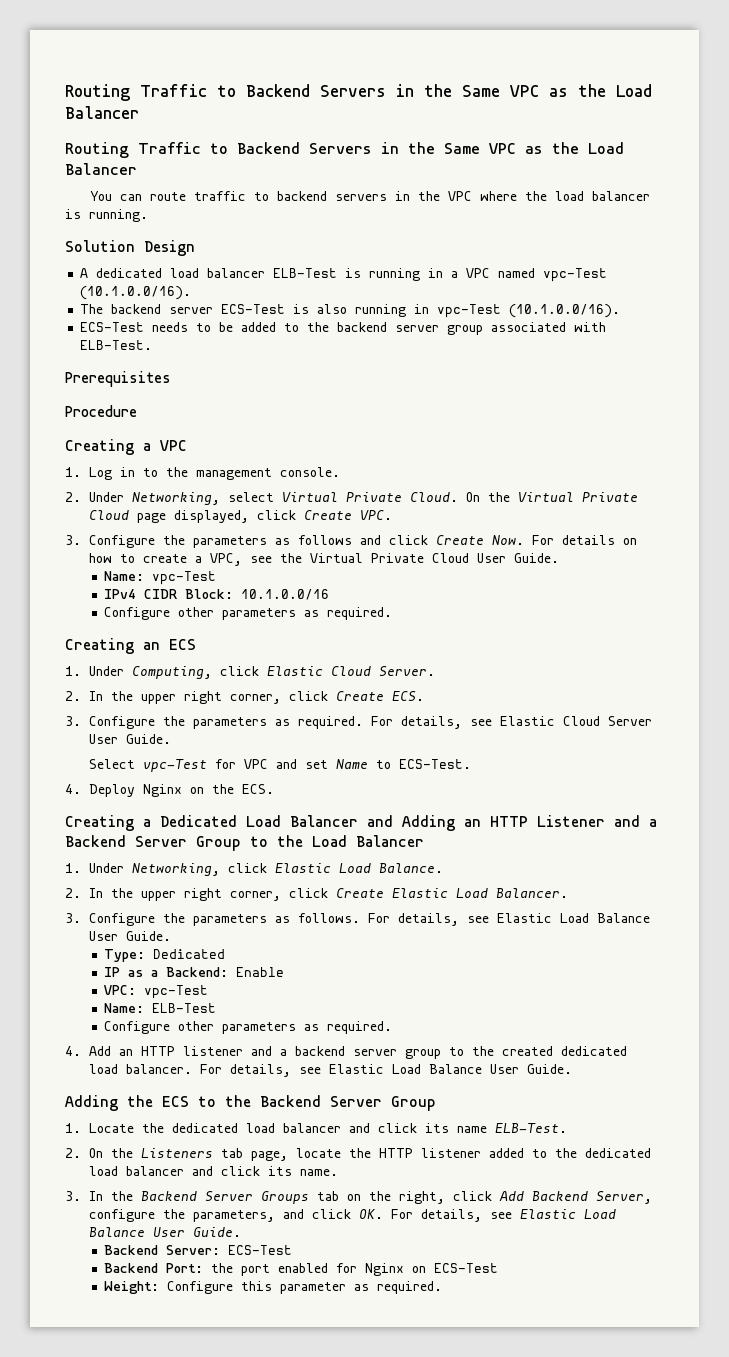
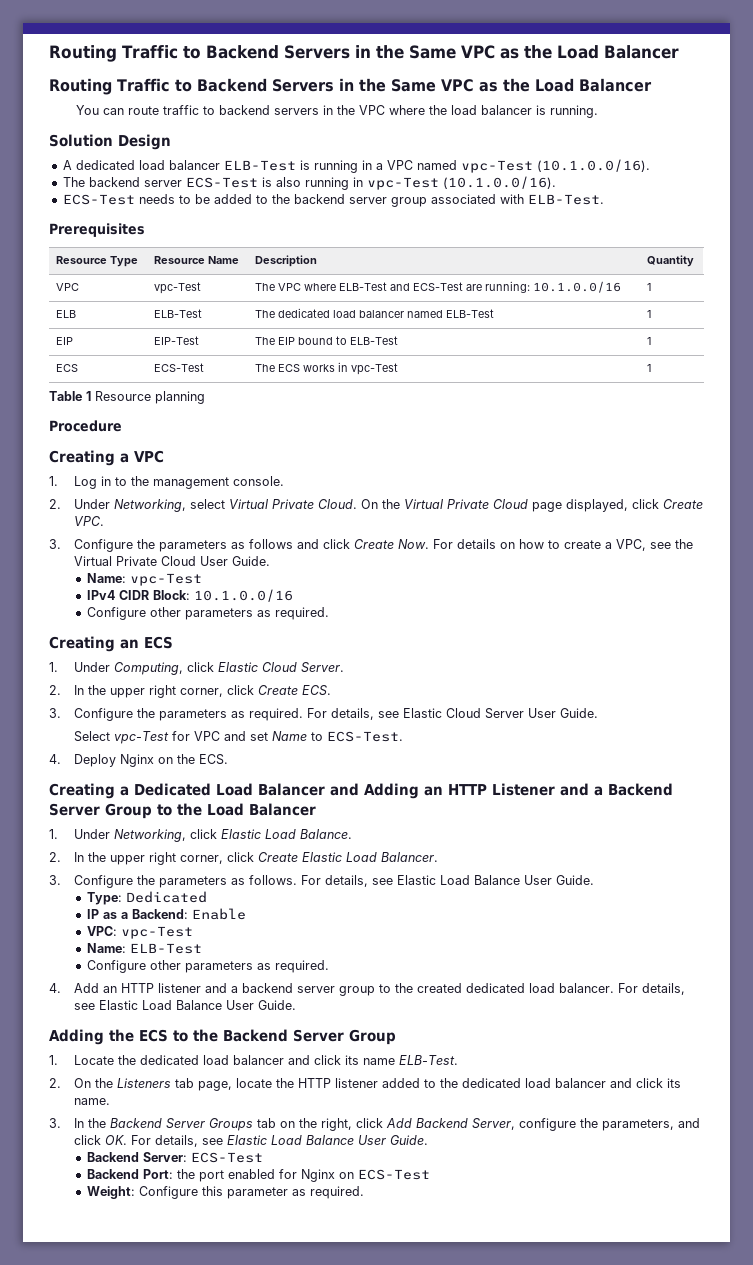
(171, 379) none -> [55,256,138,267] [153,256,239,264] [254,255,317,267] [646,255,694,267] [55,283,79,291] [153,282,201,294] [254,281,621,293] [646,283,651,291] [55,310,76,318] [153,309,202,318] [254,308,494,318] [646,310,651,318] [55,337,73,345] [153,336,199,345] [254,336,398,345] [646,337,651,345] [55,364,78,372] [153,363,204,372] [254,362,398,375] [646,364,651,372] [49,391,205,404] // Resource Type | Resource Name | Description | Quantity // VPC | vpc-Test | The VPC where ELB-Test and ECS-Test are running: 10.1.0.0/16 | 1 // ELB | ELB-Test | The dedicated load balancer named ELB-Test | 1 // EIP | EIP-Test | The EIP bound to ELB-Test | 1 // ECS | ECS-Test | The ECS works in vpc-Test | 1 // Table 1 Resource planning

